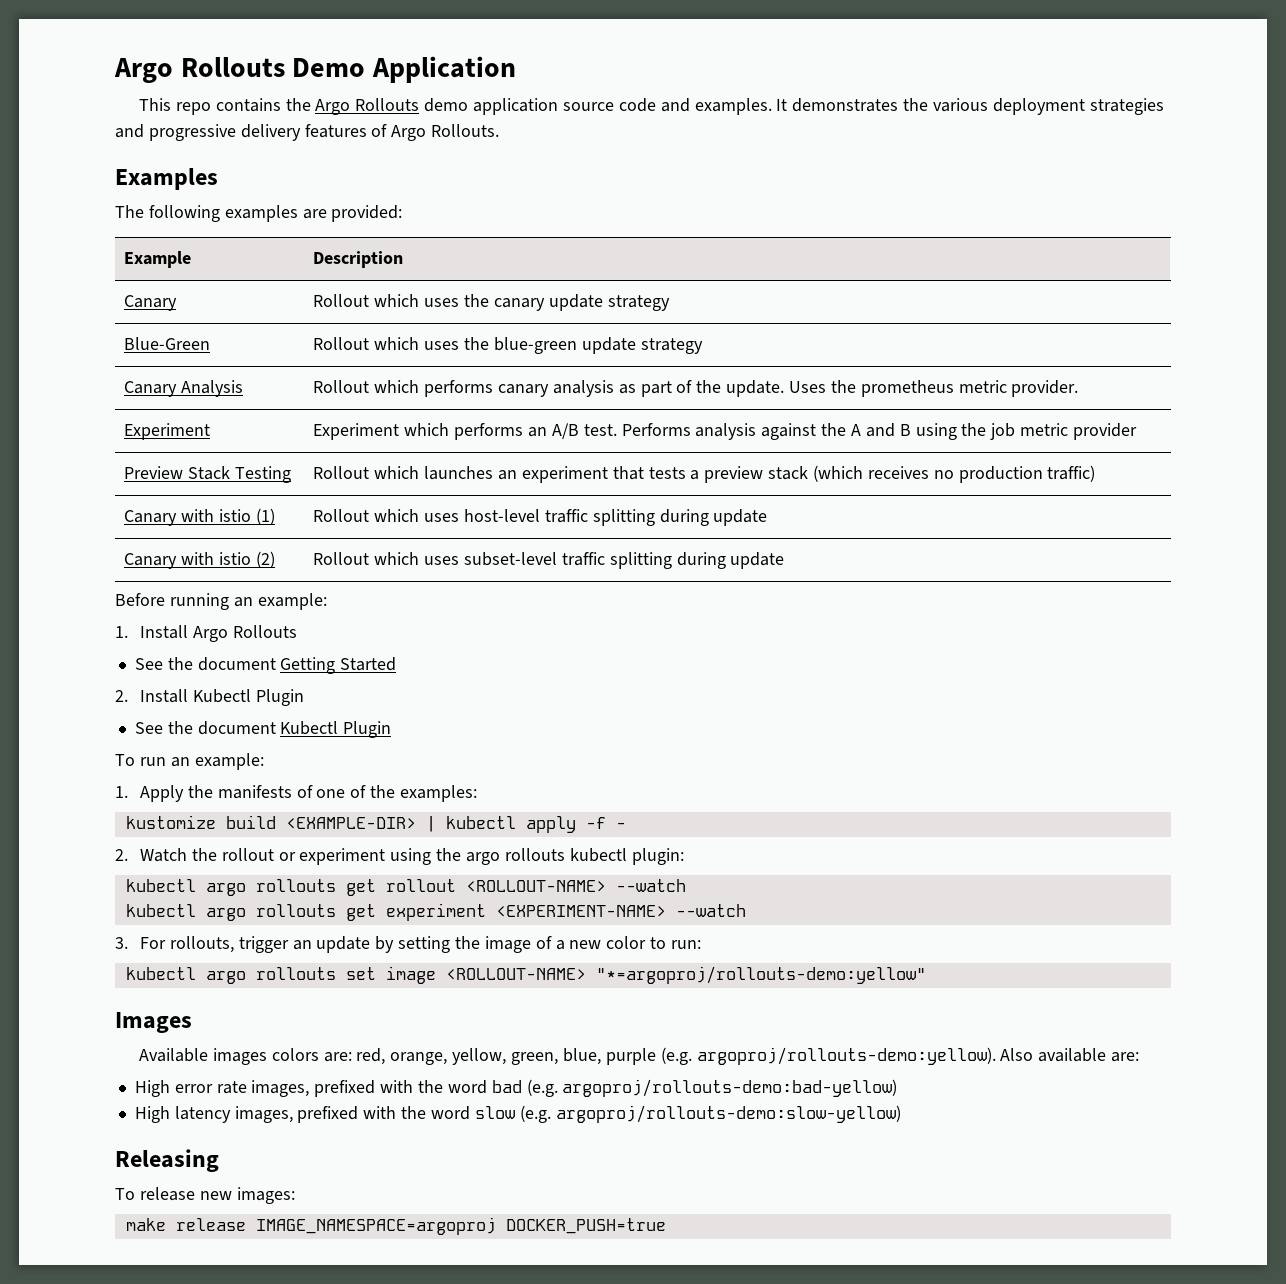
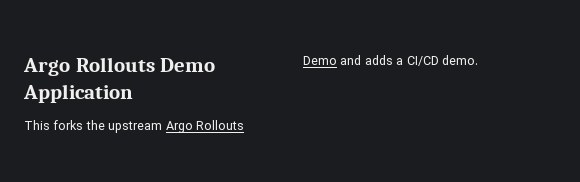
[175,98,1164,115] [115,124,500,141] [115,168,218,190] [115,205,403,222] [124,251,192,268] [313,251,404,268] [124,295,178,311] [313,294,670,311] [124,337,211,350] [313,337,703,354] [124,380,244,397] [313,380,1079,397] [124,423,211,440] [313,423,1138,440] [124,466,292,483] [313,465,1096,483] [124,508,275,526] [313,509,768,526] [124,551,275,569] [313,552,785,569] [115,593,327,610] [115,625,297,642] [134,657,397,674] [115,689,304,706] [134,721,392,738] [115,753,264,770] [115,785,477,802] [125,815,626,833] [115,848,684,865] [125,879,686,896] [125,903,746,921] [115,936,701,953] [125,966,926,984] [115,1012,192,1033] [139,1047,1140,1065] [134,1079,898,1097] [134,1105,901,1123] [115,1149,219,1172] [115,1187,295,1204] [125,1217,666,1235] repo contains the Argo Rollouts demo application source code and examples. It demonstrates the various deployment strategies and progressive delivery features of Argo Rollouts. // Examples // The following examples are provided: // Example | Description // Canary | Rollout which uses the canary update strategy // Blue-Green | Rollout which uses the blue-green update strategy // Canary Analysis | Rollout which performs canary analysis as part of the update. Uses the prometheus metric provider. // Experiment | Experiment which performs an A/B test. Performs analysis against the A and B using the job metric provider // Preview Stack Testing | Rollout which launches an experiment that tests a preview stack (which receives no production traffic) // Canary with istio (1) | Rollout which uses host-level traffic splitting during update // Canary with istio (2) | Rollout which uses subset-level traffic splitting during update // Before running an example: // 1. Install Argo Rollouts // See the document Getting Started // 2. Install Kubectl Plugin // See the document Kubectl Plugin // To run an example: // 1. Apply the manifests of one of the examples: // kustomize build <EXAMPLE-DIR> | kubectl apply -f - // 2. Watch the rollout or experiment using the argo rollouts kubectl plugin: // kubectl argo rollouts get rollout <ROLLOUT-NAME> --watch // kubectl argo rollouts get experiment <EXPERIMENT-NAME> --watch // 3. For rollouts, trigger an update by setting the image of a new color to run: // kubectl argo rollouts set image <ROLLOUT-NAME> "*=argoproj/rollouts-demo:yellow" // Images // Available images colors are: red, orange, yellow, green, blue, purple (e.g. argoproj/rollouts-demo:yellow). Also available are: // High error rate images, prefixed with the word bad (e.g. argoproj/rollouts-demo:bad-yellow) // High latency images, prefixed with the word slow (e.g. argoproj/rollouts-demo:slow-yellow) // Releasing // To release new images: // make release IMAGE_NAMESPACE=argoproj DOCKER_PUSH=true -> [53,120,244,133] [303,55,478,66] forks the upstream Argo Rollouts Demo and adds a CI/CD demo.

